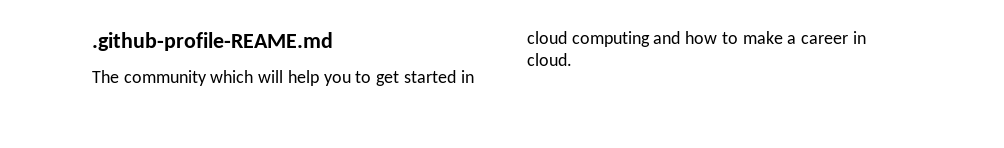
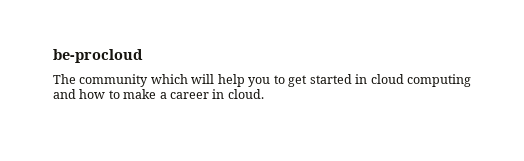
[92,32,333,51] .github-profile-REAME.md -> [53,49,143,63] be-procloud

